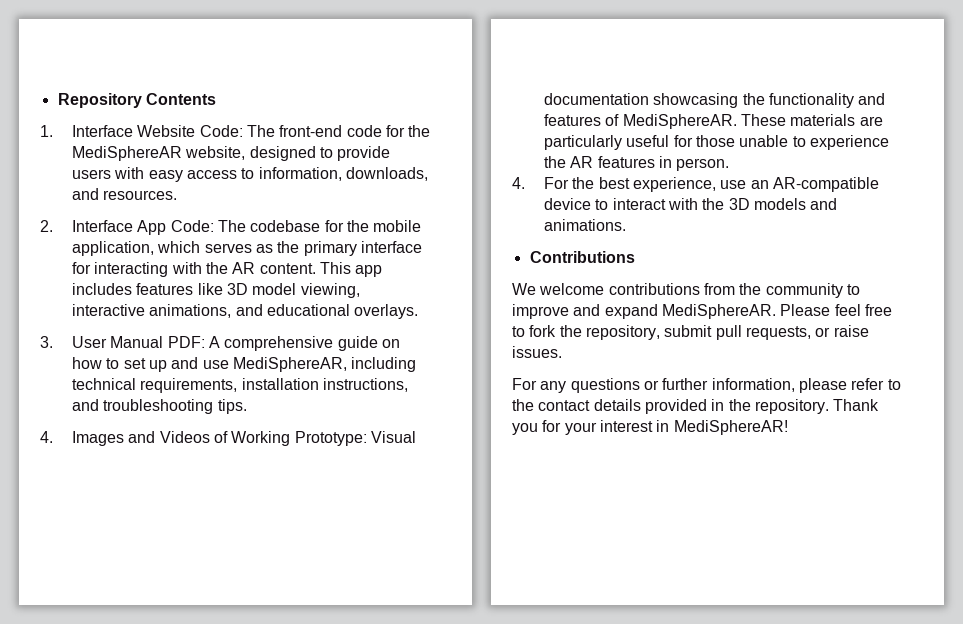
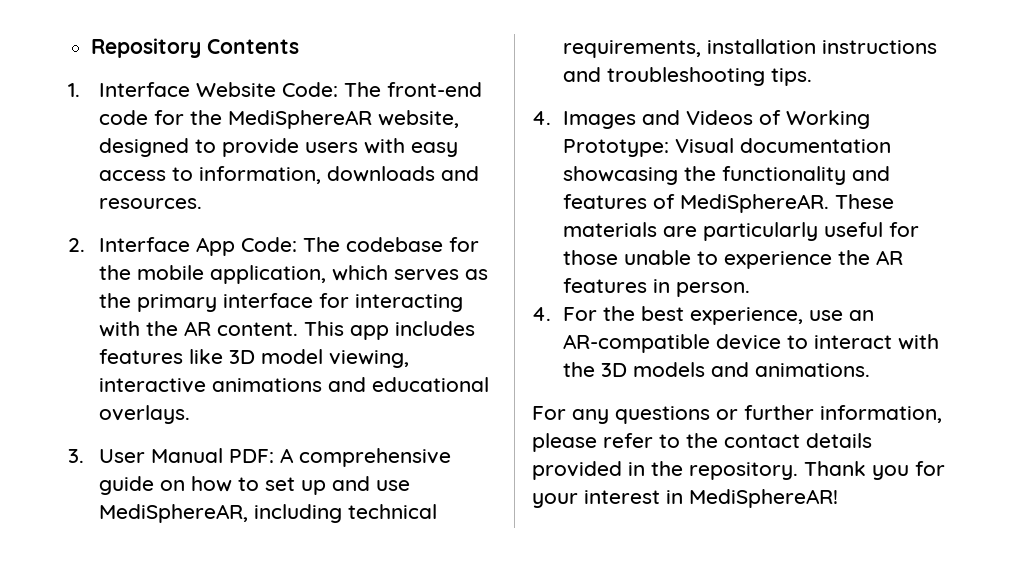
[345,167,428,181] downloads, -> [326,166,435,182] downloads
[149,304,232,318] animations, -> [211,378,322,392] animations
[322,378,408,392] instructions, -> [821,40,937,54] instructions
[529,251,635,263] [512,283,860,298] [512,304,892,319] [512,325,869,340] [512,346,562,358] // Contributions // We welcome contributions from the community to improve and expand MediSphereAR. Please feel free to fork the repository, submit pull requests, or raise issues. -> (870, 370) none

